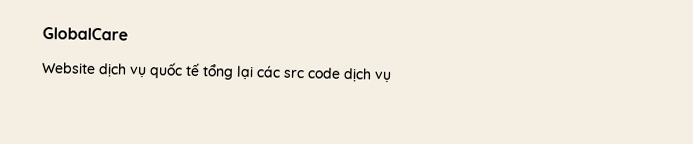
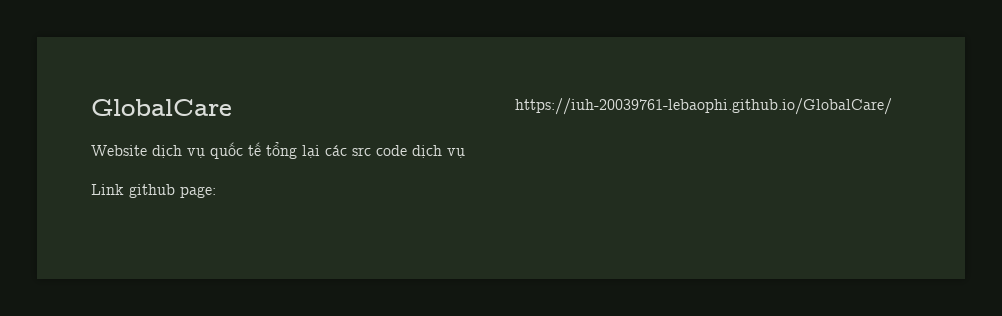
(392, 77) none -> [91,184,216,198] [515,98,892,115] // Link github page: https://iuh-20039761-lebaophi.github.io/GlobalCare/

